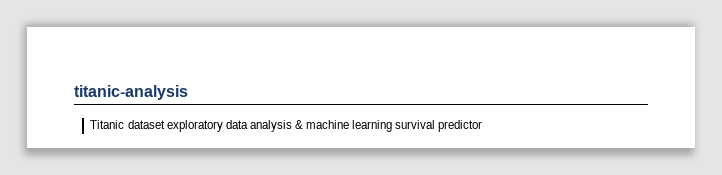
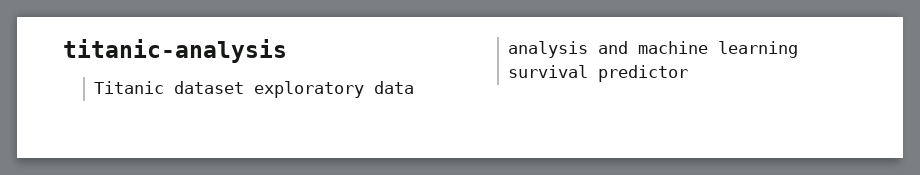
[294,120,303,129] & -> [598,41,629,54] and

